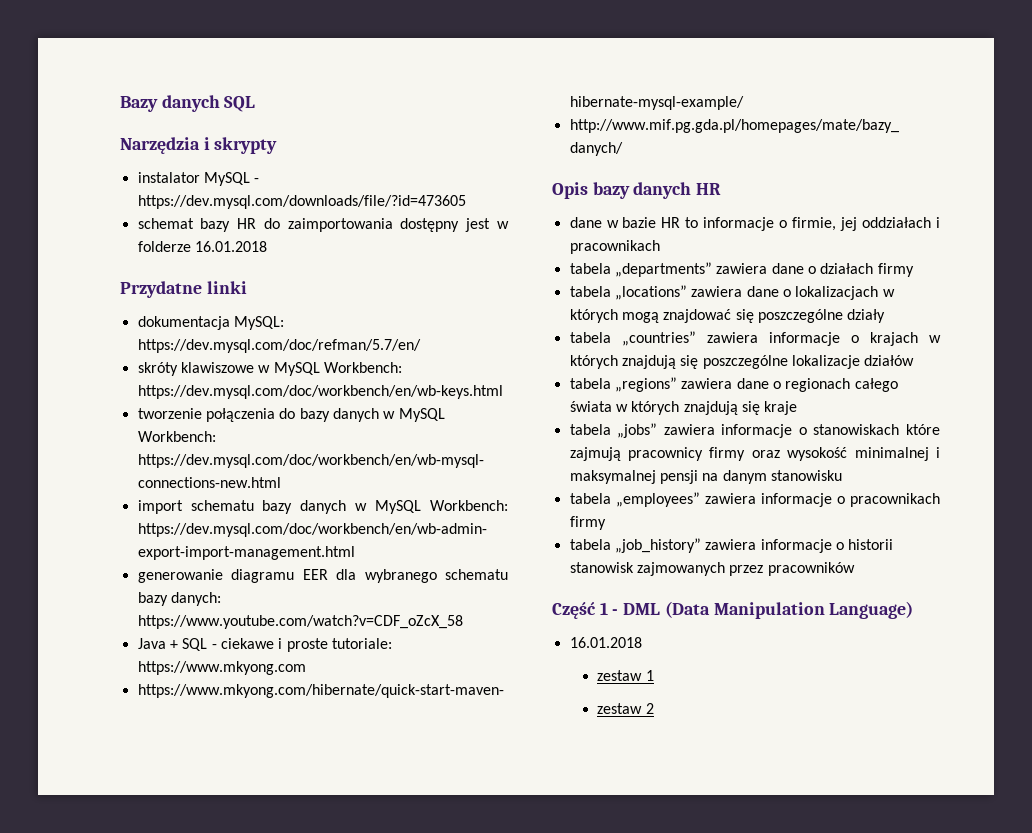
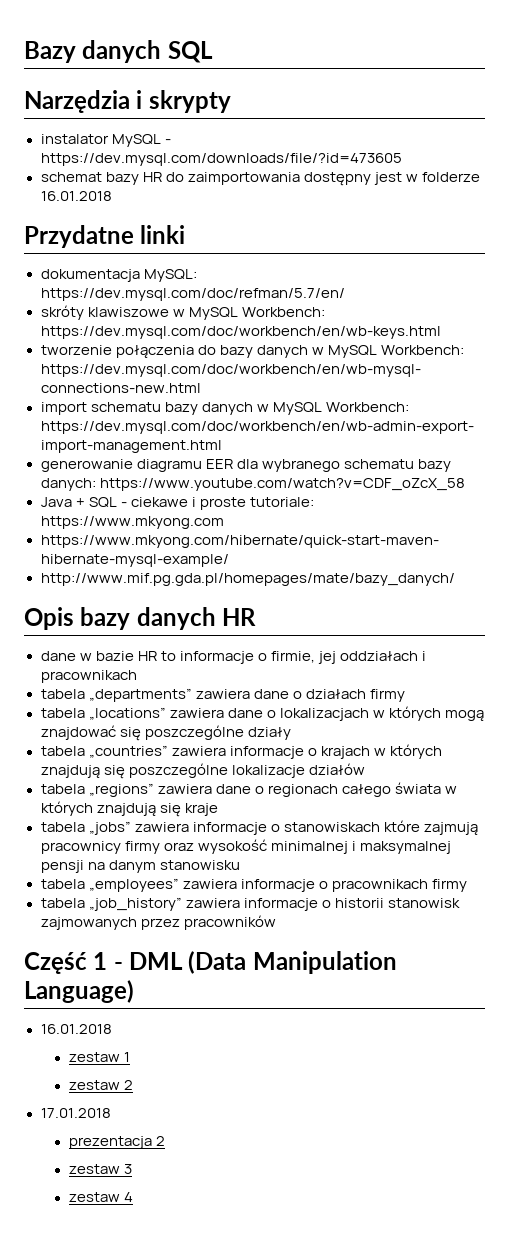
(654, 708) none -> [40,1108,111,1118] [68,1136,165,1149] [68,1164,132,1174] [68,1192,133,1202] // 17.01.2018 // prezentacja 2 // zestaw 3 // zestaw 4

